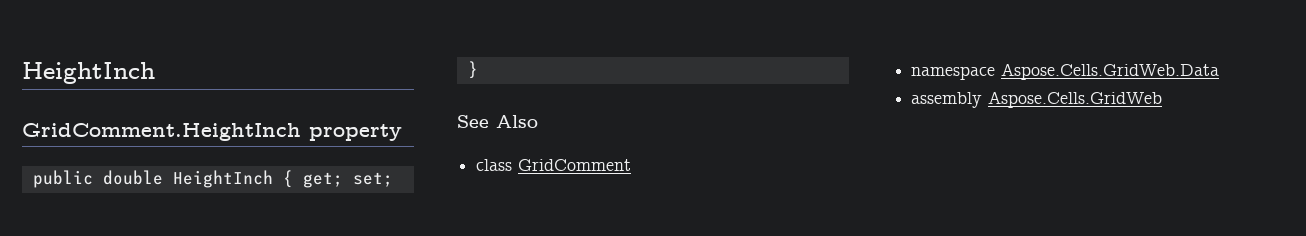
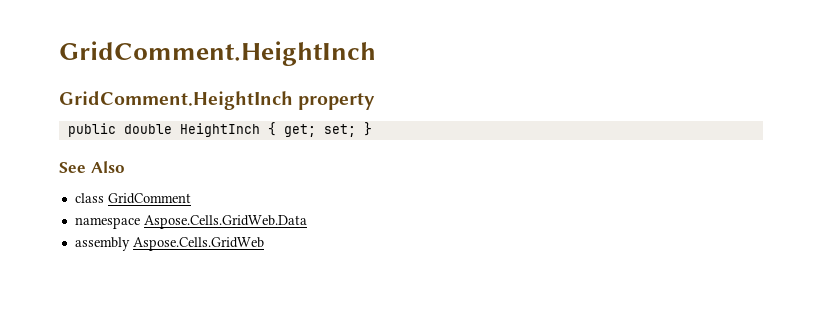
[22,62,155,84] HeightInch -> [59,41,376,66] GridComment.HeightInch

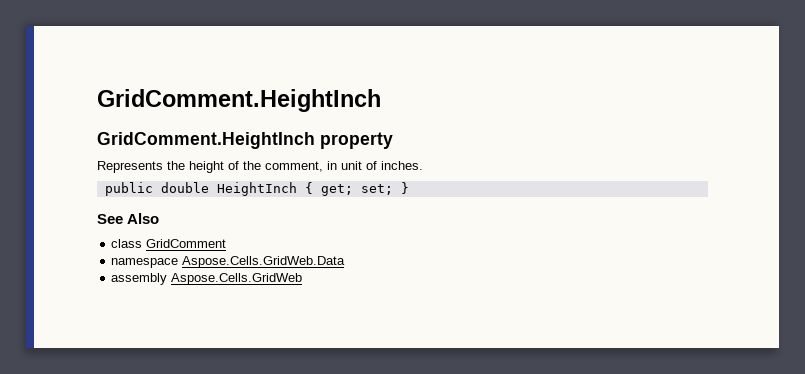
(376, 101) none -> [97,161,423,173] // Represents the height of the comment, in unit of inches.

